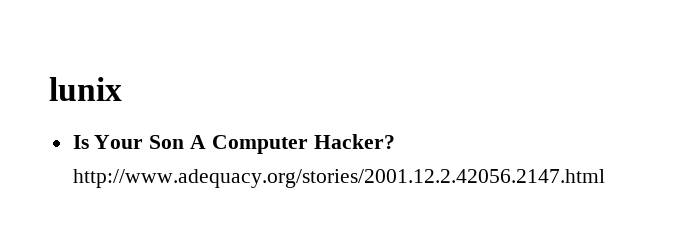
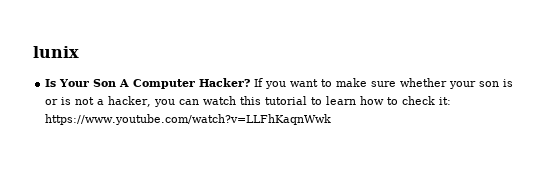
[72,169,605,188] http://www.adequacy.org/stories/2001.12.2.42056.2147.html -> [254,78,514,89] [45,96,452,107] [45,114,332,125] If you want to make sure whether your son is or is not a hacker, you can watch this tutorial to learn how to check it: https://www.youtube.com/watch?v=LLFhKaqnWwk

